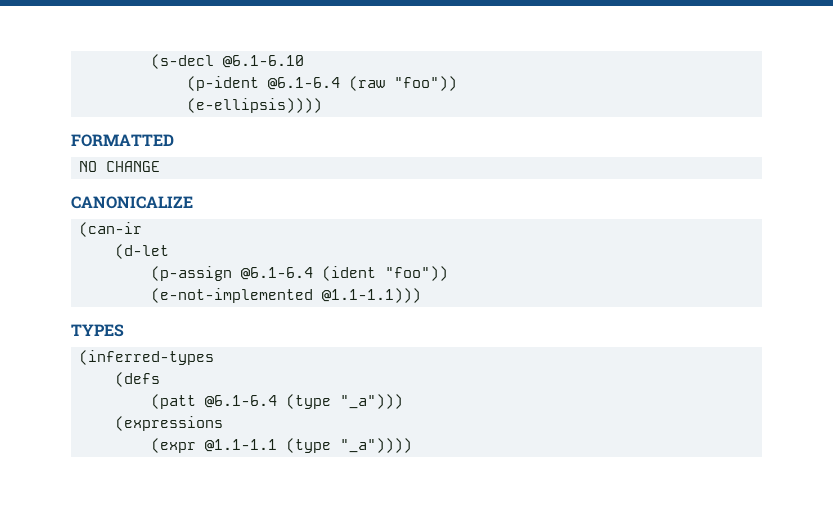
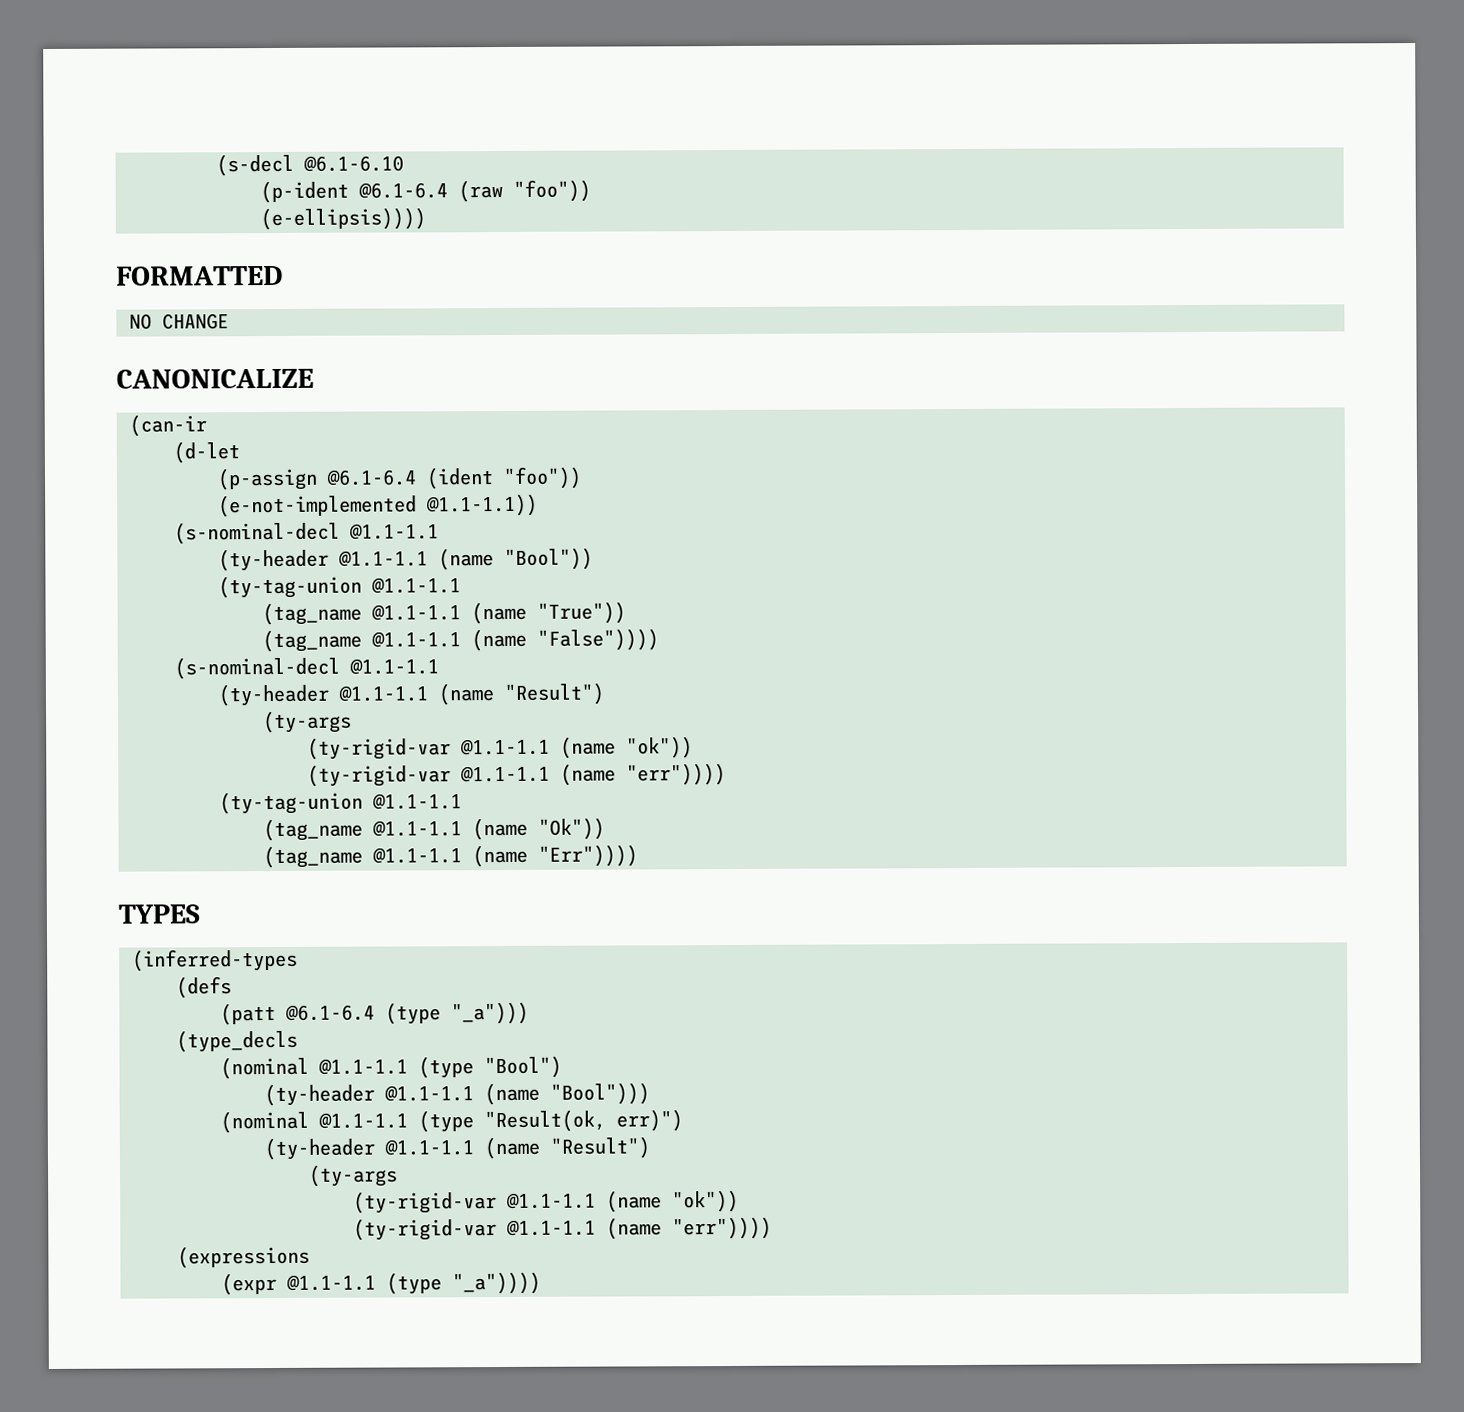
[322,288,422,303] @1.1-1.1))) -> [425,493,538,517] [173,521,439,545] [217,547,593,572] [217,575,461,599] [261,601,626,626] [261,628,659,653] [173,656,439,680] [217,682,604,707] [262,710,352,734] [306,736,693,760] [306,763,726,787] [218,791,462,815] [262,817,605,842] [262,844,638,869] @1.1-1.1)) // (s-nominal-decl @1.1-1.1 // (ty-header @1.1-1.1 (name "Bool")) // (ty-tag-union @1.1-1.1 // (tag_name @1.1-1.1 (name "True")) // (tag_name @1.1-1.1 (name "False")))) // (s-nominal-decl @1.1-1.1 // (ty-header @1.1-1.1 (name "Result") // (ty-args // (ty-rigid-var @1.1-1.1 (name "ok")) // (ty-rigid-var @1.1-1.1 (name "err")))) // (ty-tag-union @1.1-1.1 // (tag_name @1.1-1.1 (name "Ok")) // (tag_name @1.1-1.1 (name "Err"))))
(404, 401) none -> [175,1029,298,1053] [219,1055,562,1080] [263,1082,650,1107] [219,1109,683,1134] [263,1136,650,1161] [307,1164,398,1187] [352,1189,739,1214] [352,1216,772,1241] // (type_decls // (nominal @1.1-1.1 (type "Bool") // (ty-header @1.1-1.1 (name "Bool"))) // (nominal @1.1-1.1 (type "Result(ok, err)") // (ty-header @1.1-1.1 (name "Result") // (ty-args // (ty-rigid-var @1.1-1.1 (name "ok")) // (ty-rigid-var @1.1-1.1 (name "err"))))

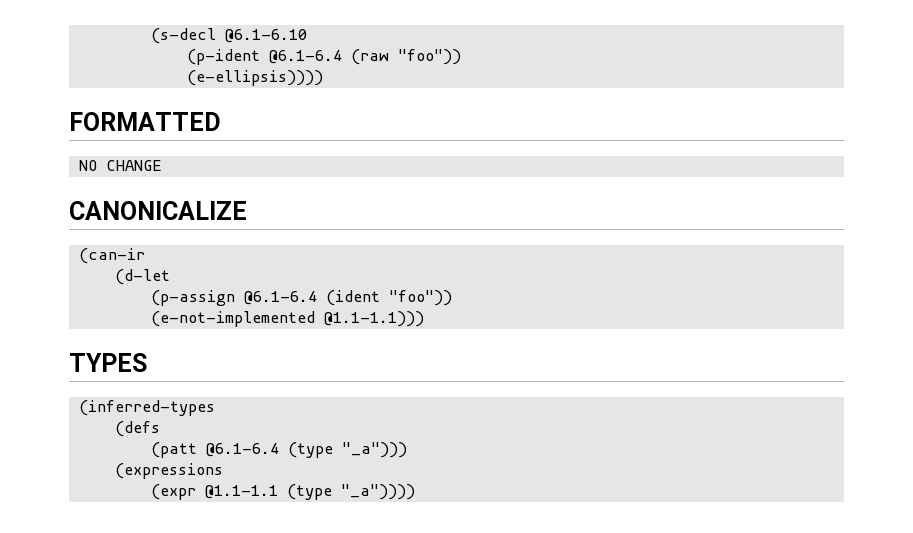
[425,493,538,517] [173,521,439,545] [217,547,593,572] [217,575,461,599] [261,601,626,626] [261,628,659,653] [173,656,439,680] [217,682,604,707] [262,710,352,734] [306,736,693,760] [306,763,726,787] [218,791,462,815] [262,817,605,842] [262,844,638,869] @1.1-1.1)) // (s-nominal-decl @1.1-1.1 // (ty-header @1.1-1.1 (name "Bool")) // (ty-tag-union @1.1-1.1 // (tag_name @1.1-1.1 (name "True")) // (tag_name @1.1-1.1 (name "False")))) // (s-nominal-decl @1.1-1.1 // (ty-header @1.1-1.1 (name "Result") // (ty-args // (ty-rigid-var @1.1-1.1 (name "ok")) // (ty-rigid-var @1.1-1.1 (name "err")))) // (ty-tag-union @1.1-1.1 // (tag_name @1.1-1.1 (name "Ok")) // (tag_name @1.1-1.1 (name "Err")))) -> [323,311,424,327] @1.1-1.1)))
[175,1029,298,1053] [219,1055,562,1080] [263,1082,650,1107] [219,1109,683,1134] [263,1136,650,1161] [307,1164,398,1187] [352,1189,739,1214] [352,1216,772,1241] // (type_decls // (nominal @1.1-1.1 (type "Bool") // (ty-header @1.1-1.1 (name "Bool"))) // (nominal @1.1-1.1 (type "Result(ok, err)") // (ty-header @1.1-1.1 (name "Result") // (ty-args // (ty-rigid-var @1.1-1.1 (name "ok")) // (ty-rigid-var @1.1-1.1 (name "err")))) -> (407, 450) none

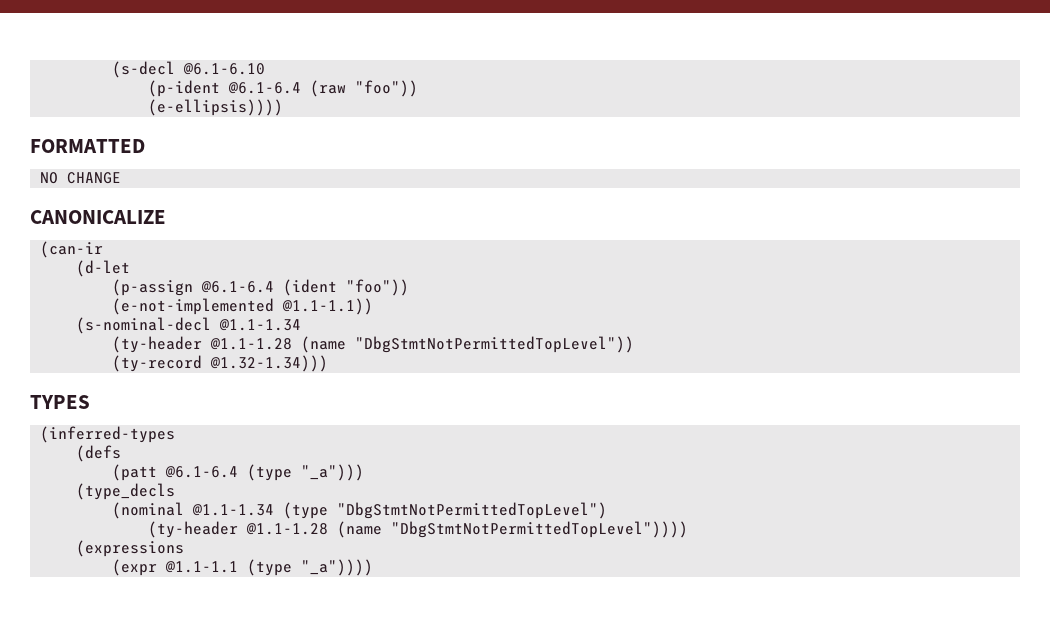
[323,311,424,327] @1.1-1.1))) -> [281,298,373,315] [75,317,301,334] [111,336,634,353] [111,355,328,372] @1.1-1.1)) // (s-nominal-decl @1.1-1.34 // (ty-header @1.1-1.28 (name "DbgStmtNotPermittedTopLevel")) // (ty-record @1.32-1.34)))
(407, 450) none -> [75,483,175,500] [111,502,607,519] [147,521,688,538] // (type_decls // (nominal @1.1-1.34 (type "DbgStmtNotPermittedTopLevel") // (ty-header @1.1-1.28 (name "DbgStmtNotPermittedTopLevel"))))

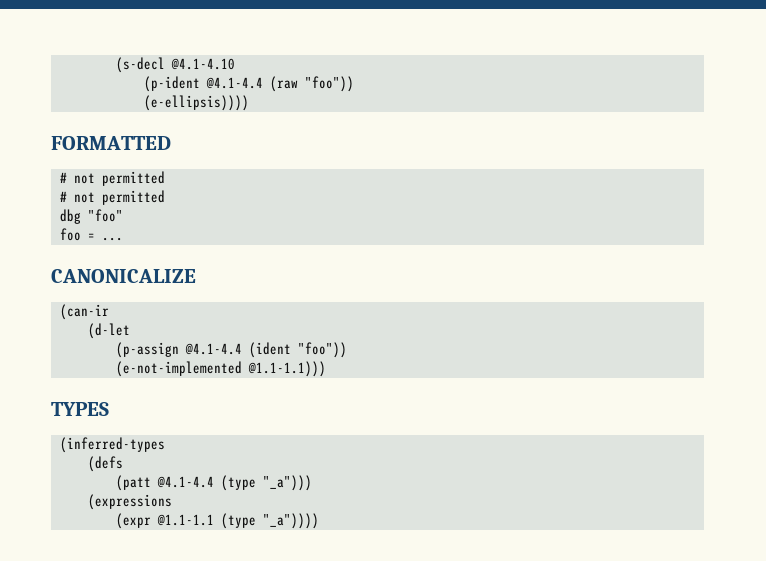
[182,63,265,75] @6.1-6.10 -> [171,58,236,70] @4.1-4.10
[227,82,301,94] @6.1-6.4 -> [206,77,264,89] @4.1-4.4
[39,172,121,184] NO CHANGE -> [60,171,166,186] [60,190,166,205] [60,209,124,224] [60,228,124,241] # not permitted // # not permitted // dbg "foo" // foo = ...
[200,281,274,293] @6.1-6.4 -> [185,343,243,355] @4.1-4.4
[281,298,373,315] [75,317,301,334] [111,336,634,353] [111,355,328,372] @1.1-1.1)) // (s-nominal-decl @1.1-1.34 // (ty-header @1.1-1.28 (name "DbgStmtNotPermittedTopLevel")) // (ty-record @1.32-1.34))) -> [248,361,327,377] @1.1-1.1)))
[164,466,238,478] @6.1-6.4 -> [157,476,215,488] @4.1-4.4
[75,483,175,500] [111,502,607,519] [147,521,688,538] // (type_decls // (nominal @1.1-1.34 (type "DbgStmtNotPermittedTopLevel") // (ty-header @1.1-1.28 (name "DbgStmtNotPermittedTopLevel")))) -> (313, 483) none

